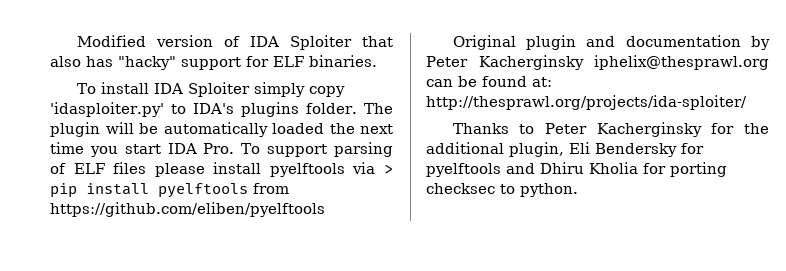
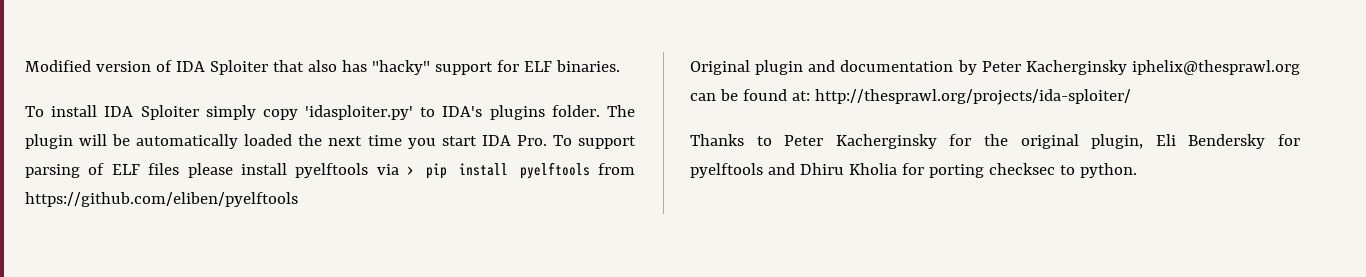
[426,142,504,154] additional -> [1020,134,1079,149] original

